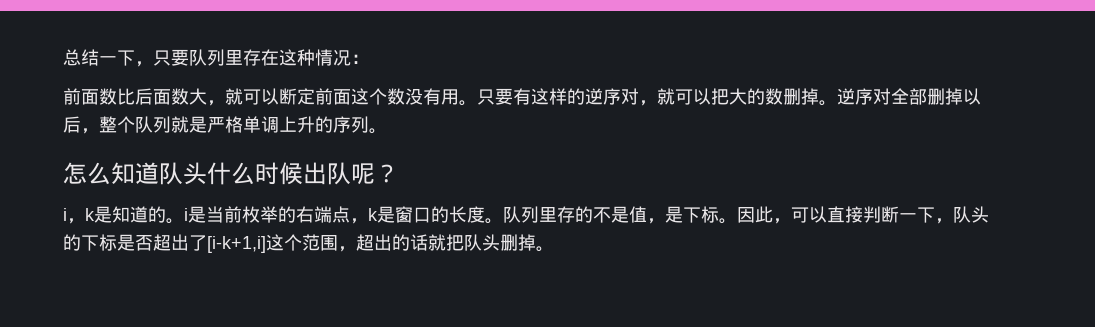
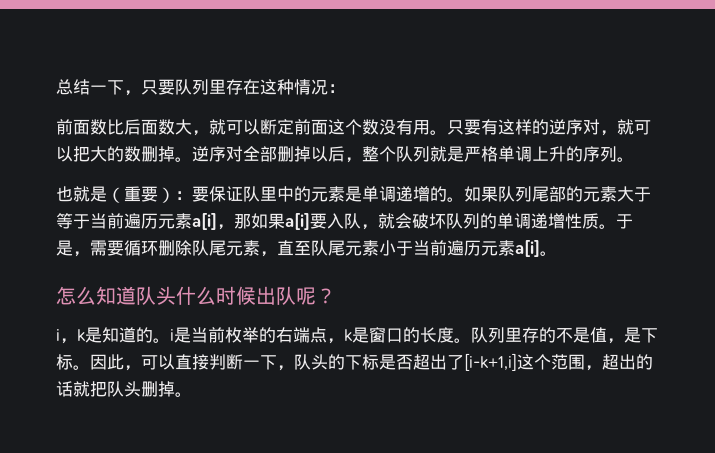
(387, 131) none -> [56,186,651,203] [56,213,633,230] [56,240,557,257] // 也就是（重要）：要保证队里中的元素是单调递增的。如果队列尾部的元素大于等于当前遍历元素a[i]，那如果a[i]要入队，就会破坏队列的单调递增性质。于是，需要循环删除队尾元素，直至队尾元素小于当前遍历元素a[i]。

